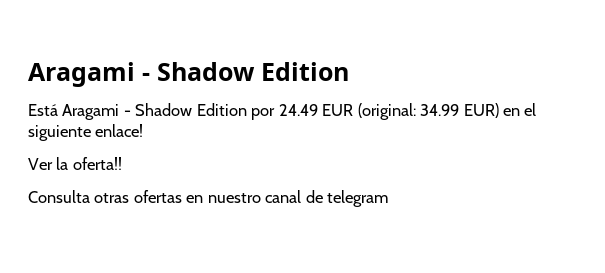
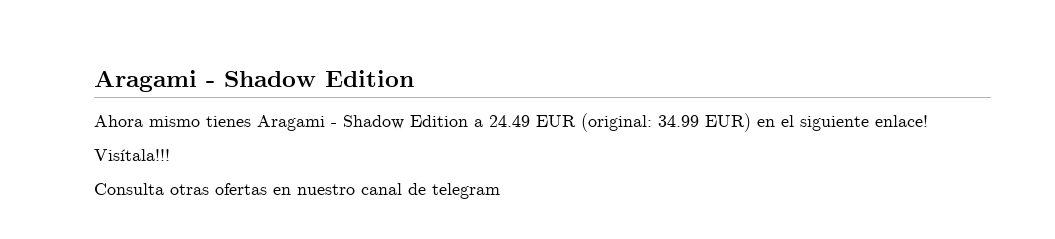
[28,103,276,120] Está Aragami - Shadow Edition por -> [94,115,483,131] Ahora mismo tienes Aragami - Shadow Edition a
[28,157,122,170] Ver la oferta!! -> [94,149,170,161] Visítala!!!

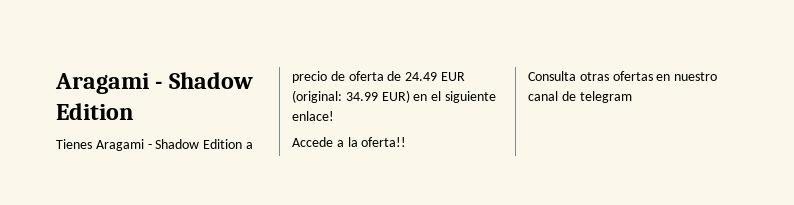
[94,115,251,127] Ahora mismo tienes -> [56,139,92,149] Tienes
(483, 123) none -> [292,71,402,83] precio de oferta de
[94,149,170,161] Visítala!!! -> [292,137,407,147] Accede a la oferta!!

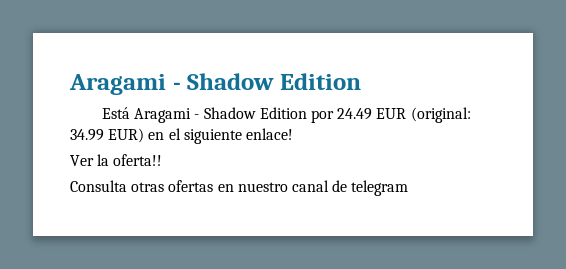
[56,139,253,151] [292,71,402,83] Tienes Aragami - Shadow Edition a precio de oferta de -> [102,107,335,123] Está Aragami - Shadow Edition por
[292,137,344,147] Accede a -> [70,155,94,166] Ver

